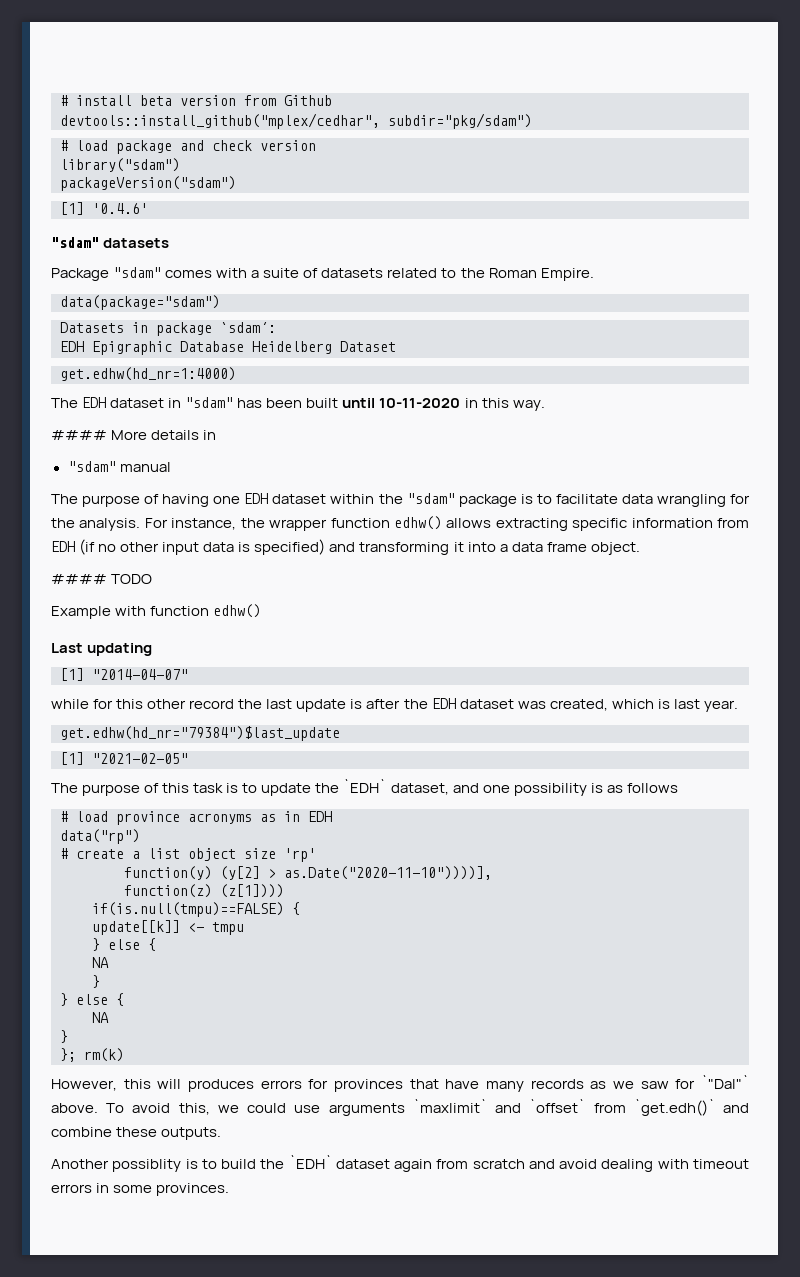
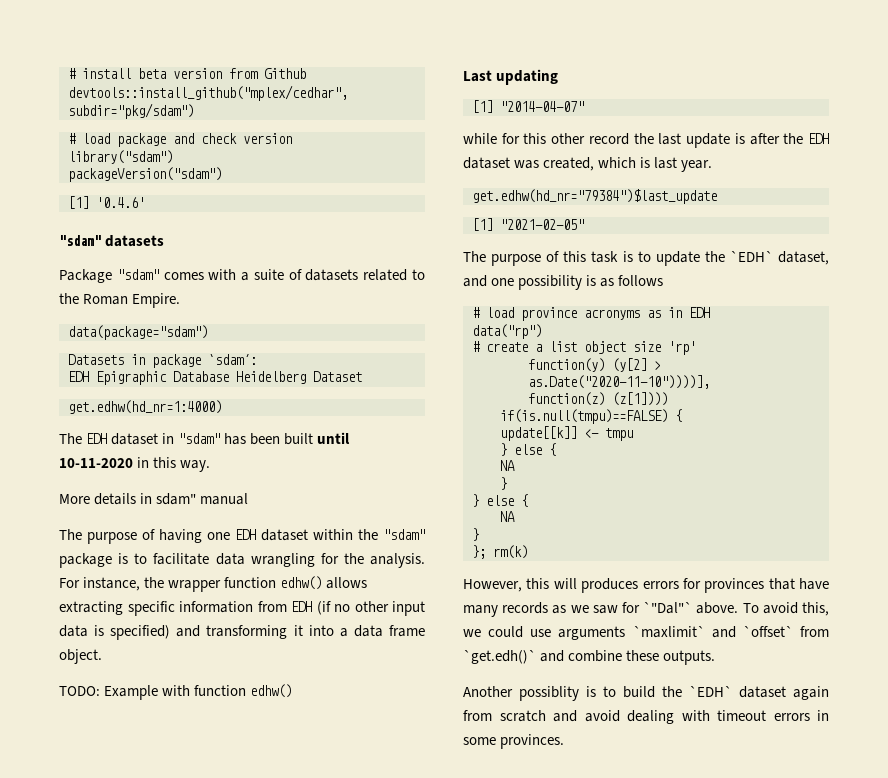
[51,430,107,440] #### -> (211, 466) none
[67,461,116,472] // "sdam" -> [156,493,197,505] sdam"
[51,574,153,584] #### TODO // -> [59,686,100,696] TODO:

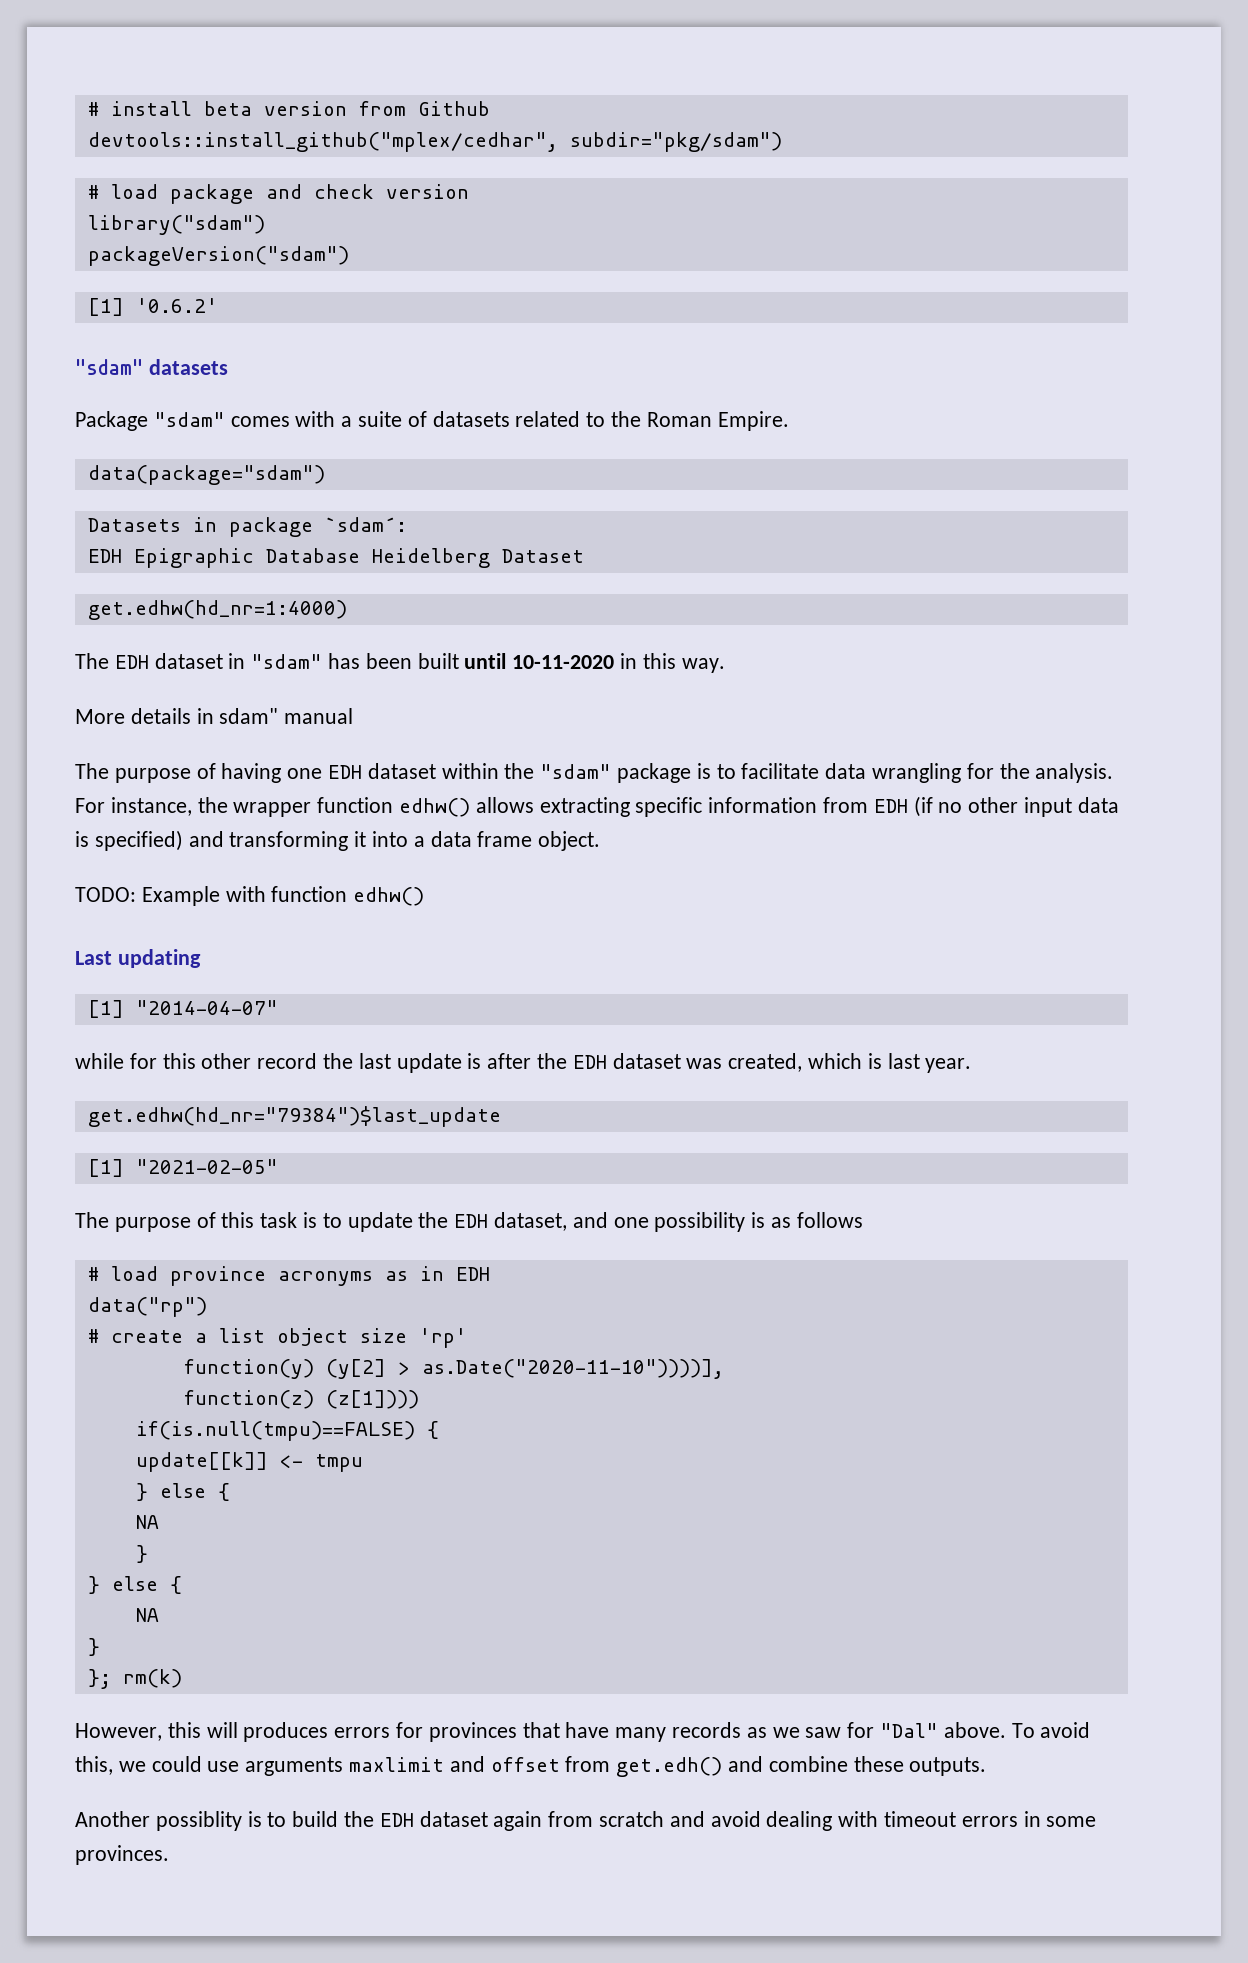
[96,197,145,208] '0.4.6' -> [135,298,218,313] '0.6.2'
[729,251,773,262] `EDH` -> [454,1214,489,1228] EDH
[643,602,693,614] `"Dal"` -> [880,1723,939,1738] "Dal"
[632,626,829,638] [463,650,536,664] `maxlimit` and `offset` from `get.edh()` -> [349,1756,723,1777] maxlimit and offset from get.edh()
[689,686,732,697] `EDH` -> [379,1813,414,1827] EDH

